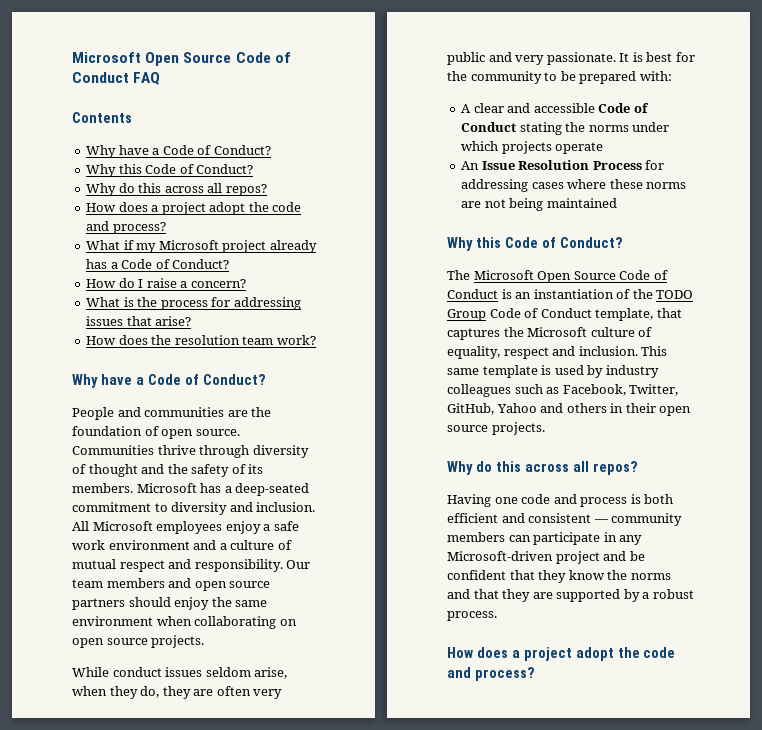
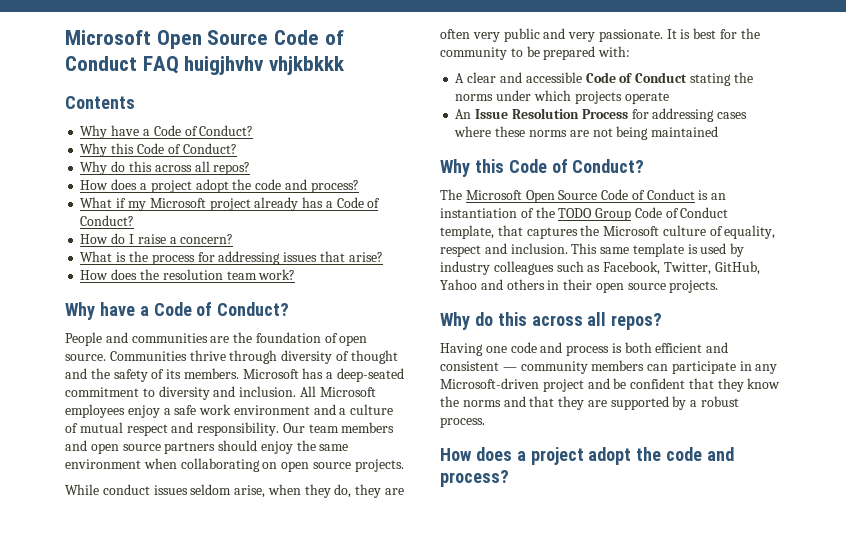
(161, 78) none -> [184,56,346,75] huigjhvhv vhjkbkkk

